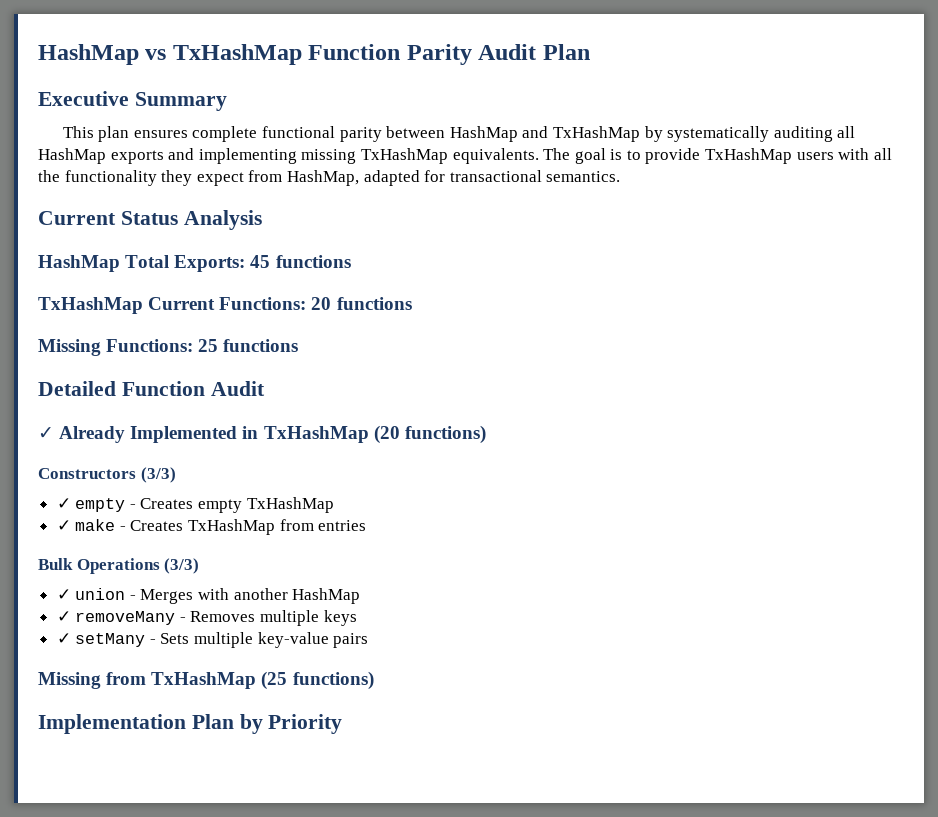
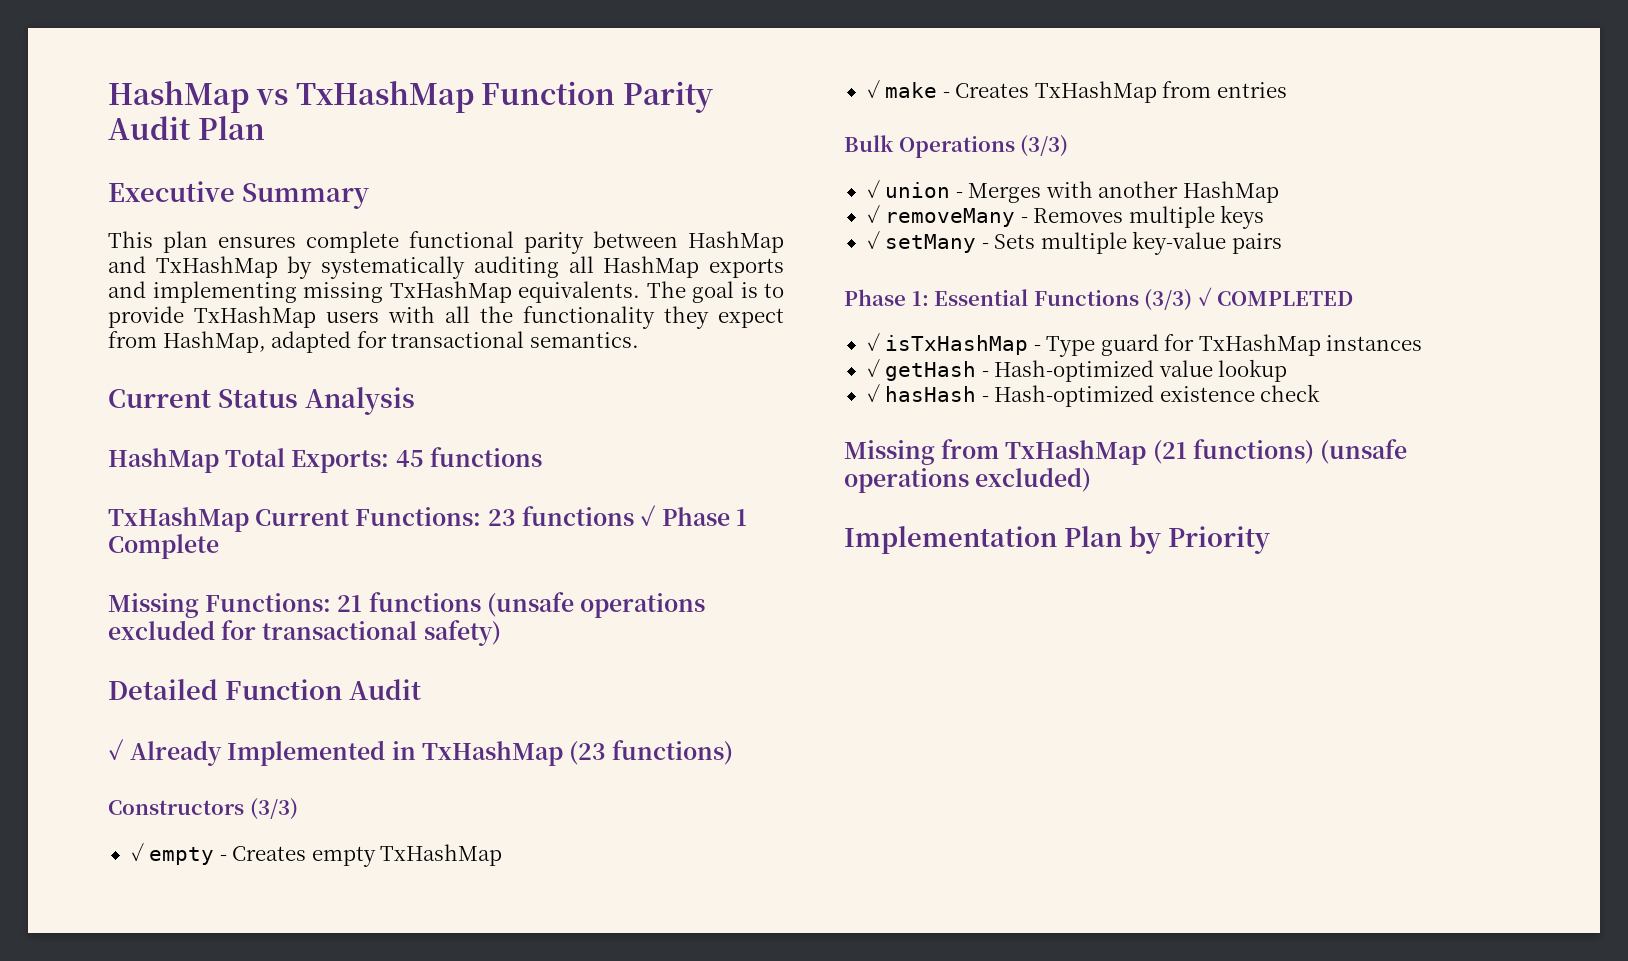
[311,297,412,310] 20 functions -> [487,505,748,526] [108,534,219,559] 23 functions ✓ Phase 1 Complete
[198,339,299,352] 25 functions -> [337,592,706,618] [108,620,501,646] 21 functions (unsafe operations excluded for transactional safety)
[373,425,400,444] (20 -> [569,741,607,765] (23
(369, 640) none -> [844,287,1354,311] [866,333,1423,357] [866,359,1288,382] [866,384,1321,407] // Phase 1: Essential Functions (3/3) ✓ COMPLETED // ✓ isTxHashMap - Type guard for TxHashMap instances // ✓ getHash - Hash-optimized value lookup // ✓ hasHash - Hash-optimized existence check
[261,671,374,690] (25 functions) -> [1152,439,1408,464] [844,467,1092,493] (21 functions) (unsafe operations excluded)

